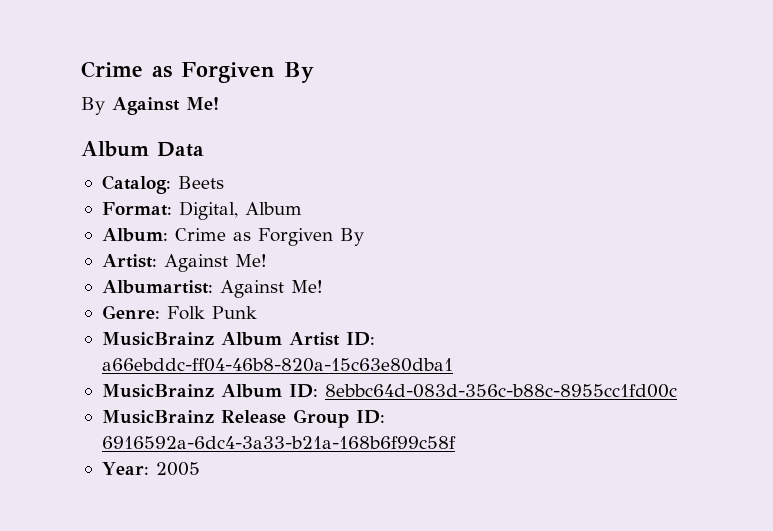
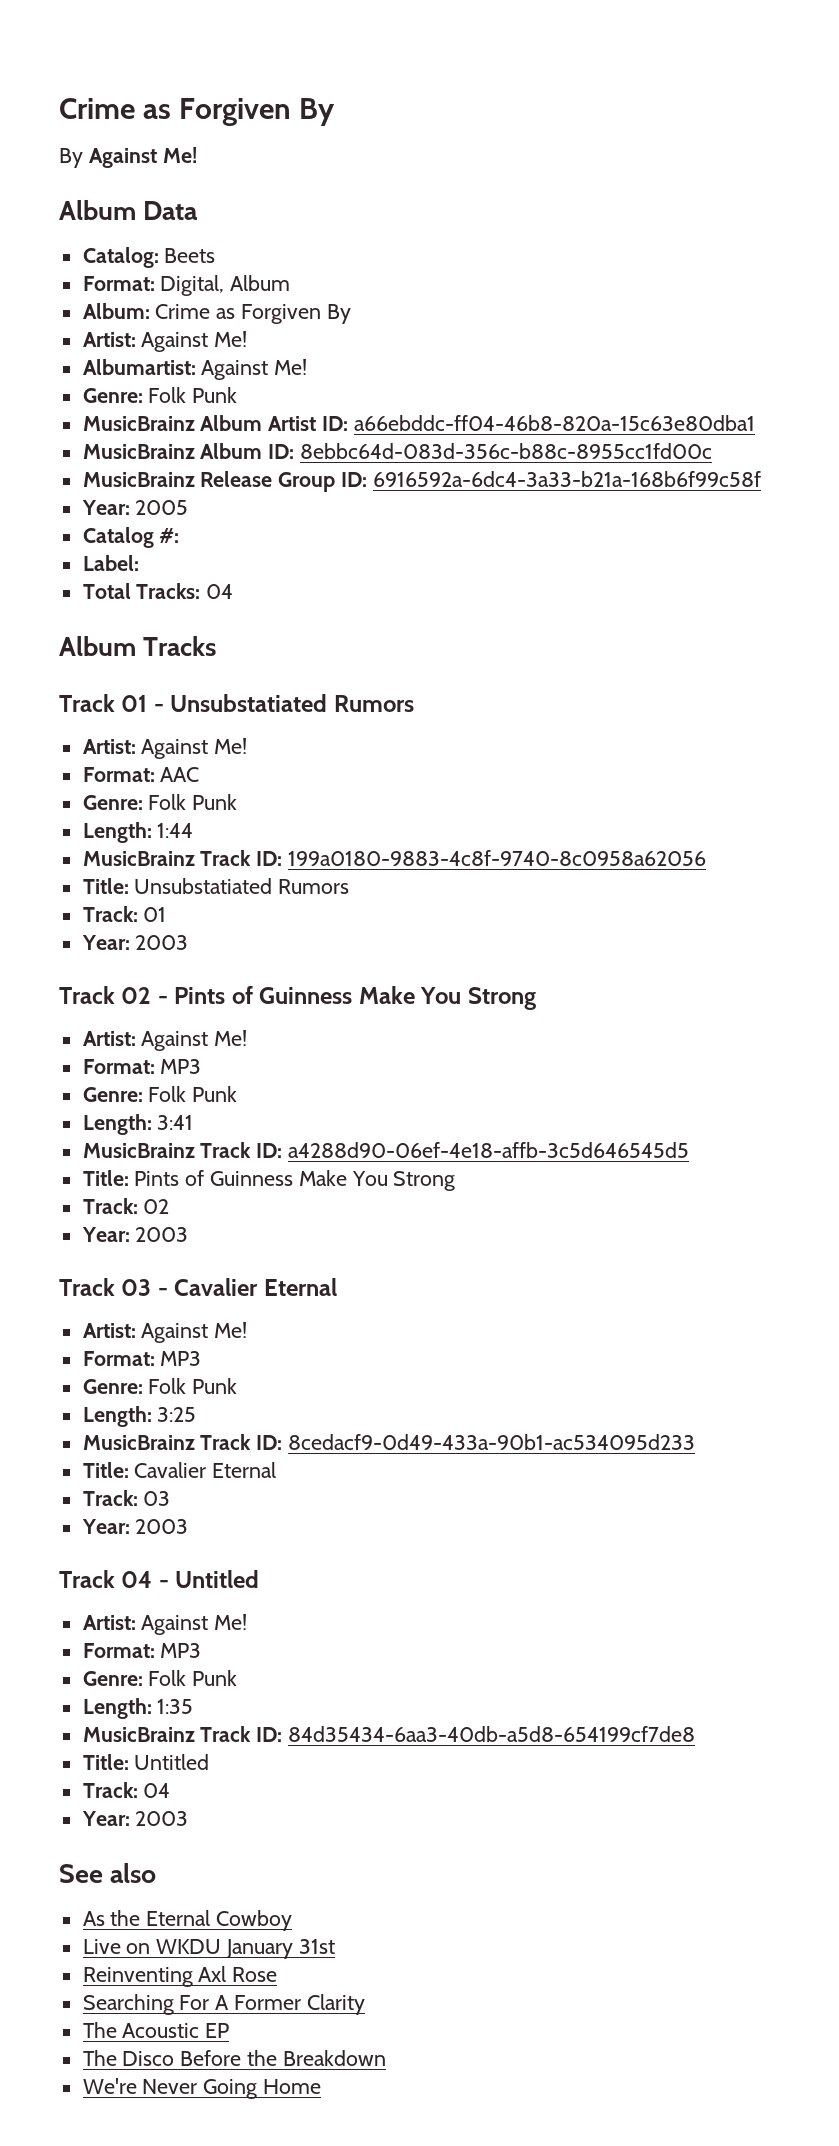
(200, 469) none -> [82,527,180,548] [82,555,139,571] [82,583,234,599] [59,636,217,656] [59,694,414,712] [82,738,248,759] [82,767,200,782] [82,794,238,810] [82,822,194,843] [82,850,707,866] [82,878,350,894] [82,906,167,922] [81,935,189,950] [59,986,536,1010] [82,1030,248,1051] [82,1059,202,1074] [82,1086,238,1102] [82,1114,194,1135] [82,1142,690,1158] [82,1170,456,1191] [82,1198,170,1214] [81,1227,189,1242] [59,1278,337,1296] [82,1322,248,1343] [82,1351,202,1366] [82,1378,238,1394] [82,1406,197,1427] [82,1434,696,1450] [82,1462,277,1478] [82,1490,171,1506] [81,1519,189,1534] [59,1570,260,1588] [82,1614,248,1635] [82,1643,202,1658] [82,1670,238,1686] [82,1698,194,1719] [82,1726,696,1742] [82,1754,210,1770] [82,1782,171,1798] [81,1811,189,1826] [59,1863,157,1883] [82,1910,293,1931] [82,1939,335,1959] [82,1966,278,1987] [82,1994,365,2015] [82,2022,230,2038] [82,2050,386,2066] [82,2078,322,2099] // Catalog #: // Label: // Total Tracks: 04 // Album Tracks // Track 01 - Unsubstatiated Rumors // Artist: Against Me! // Format: AAC // Genre: Folk Punk // Length: 1:44 // MusicBrainz Track ID: 199a0180-9883-4c8f-9740-8c0958a62056 // Title: Unsubstatiated Rumors // Track: 01 // Year: 2003 // Track 02 - Pints of Guinness Make You Strong // Artist: Against Me! // Format: MP3 // Genre: Folk Punk // Length: 3:41 // MusicBrainz Track ID: a4288d90-06ef-4e18-affb-3c5d646545d5 // Title: Pints of Guinness Make You Strong // Track: 02 // Year: 2003 // Track 03 - Cavalier Eternal // Artist: Against Me! // Format: MP3 // Genre: Folk Punk // Length: 3:25 // MusicBrainz Track ID: 8cedacf9-0d49-433a-90b1-ac534095d233 // Title: Cavalier Eternal // Track: 03 // Year: 2003 // Track 04 - Untitled // Artist: Against Me! // Format: MP3 // Genre: Folk Punk // Length: 1:35 // MusicBrainz Track ID: 84d35434-6aa3-40db-a5d8-654199cf7de8 // Title: Untitled // Track: 04 // Year: 2003 // See also // As the Eternal Cowboy // Live on WKDU January 31st // Reinventing Axl Rose // Searching For A Former Clarity // The Acoustic EP // The Disco Before the Breakdown // We're Never Going Home

